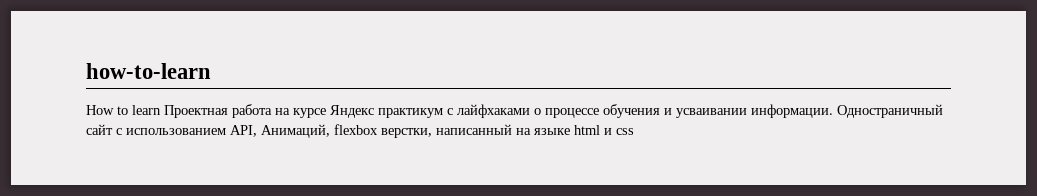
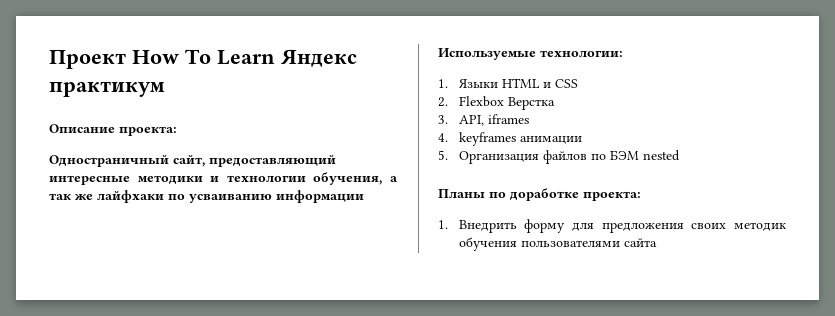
[86,63,211,79] [86,104,943,118] [86,124,634,138] how-to-learn // How to learn Проектная работа на курсе Яндекс практикум с лайфхаками о процессе обучения и усваивании информации. Одностраничный сайт с использованием API, Анимаций, flexbox верстки, написанный на языке html и css -> [49,49,357,69] [49,81,165,97] [49,124,177,136] [49,154,336,167] [49,172,398,185] [49,190,364,203] [438,48,623,60] [438,78,578,88] [438,96,555,110] [438,114,529,126] [438,132,582,146] [438,150,680,164] [438,188,641,201] [438,219,786,233] [458,237,657,251] Проект How To Learn Яндекс практикум // Описание проекта: // Одностраничный сайт, предоставляющий интересные методики и технологии обучения, а так же лайфхаки по усваиванию информации // Используемые технологии: // 1. Языки HTML и CSS // 2. Flexbox Верстка // 3. API, iframes // 4. keyframes анимации // 5. Организация файлов по БЭМ nested // Планы по доработке проекта: // 1. Внедрить форму для предложения своих методик обучения пользователями сайта

